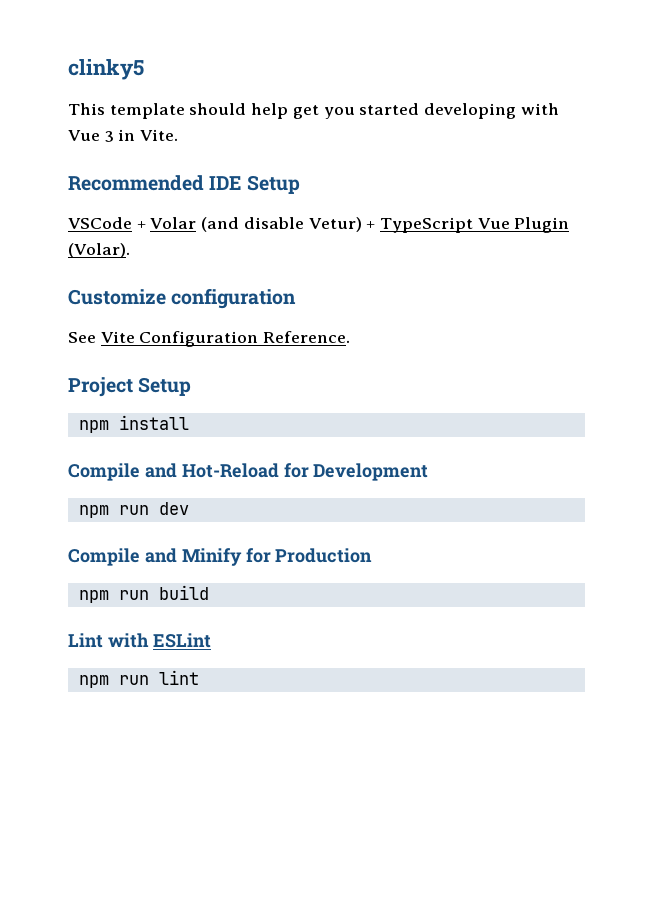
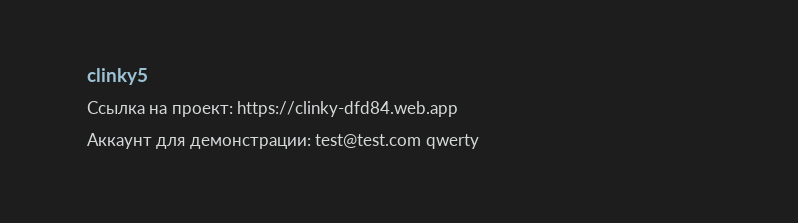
[68,103,559,119] [68,129,179,142] [68,175,300,194] [68,217,570,233] [68,243,130,258] [68,288,297,309] [68,331,351,347] [68,377,192,397] [78,415,189,433] [68,463,429,481] [78,502,189,518] [68,548,373,566] [78,585,209,603] [68,633,211,648] [78,670,199,688] This template should help get you started developing with Vue 3 in Vite. // Recommended IDE Setup // VSCode + Volar (and disable Vetur) + TypeScript Vue Plugin (Volar). // Customize configuration // See Vite Configuration Reference. // Project Setup // npm install // Compile and Hot-Reload for Development // npm run dev // Compile and Minify for Production // npm run build // Lint with ESLint // npm run lint -> [87,101,459,117] [87,133,479,149] Ссылка на проект: https://clinky-dfd84.web.app // Аккаунт для демонстрации: test@test.com qwerty

